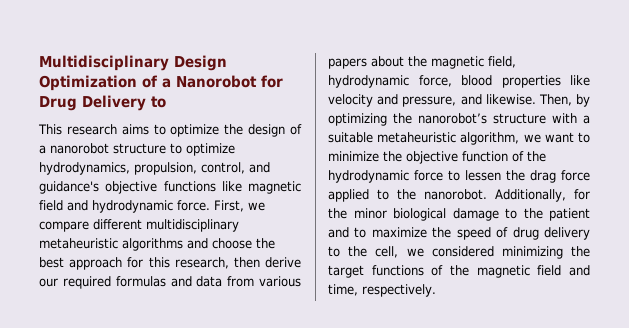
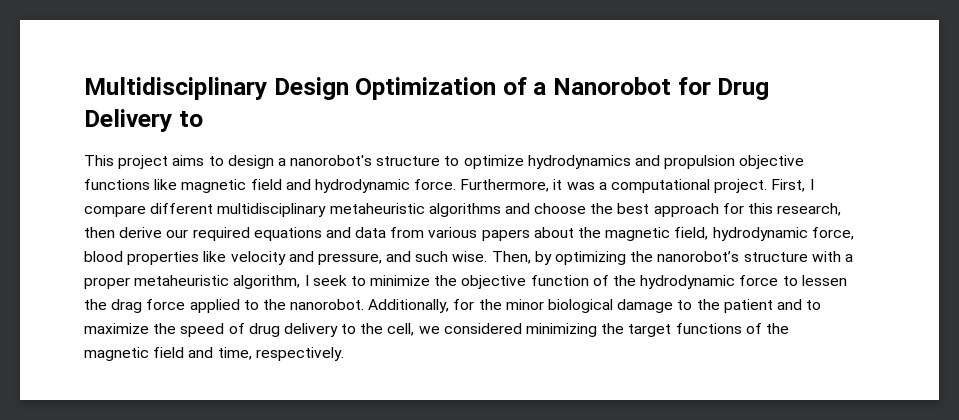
[66,124,117,135] research -> [118,155,169,169] project
[170,124,302,137] [39,143,235,156] [39,162,270,175] [39,181,99,194] optimize the design of a nanorobot structure to optimize hydrodynamics, propulsion, control, and guidance's -> [227,155,736,169] design a nanorobot's structure to optimize hydrodynamics and propulsion
[214,200,265,212] First, we -> [460,179,814,193] Furthermore, it was a computational project. First, I
[115,276,166,287] formulas -> [253,227,322,241] equations
[485,94,536,105] likewise. -> [415,251,488,262] such wise.
[328,132,373,143] suitable -> [84,277,130,289] proper
[523,132,574,143] we want -> [304,275,347,286] I seek

